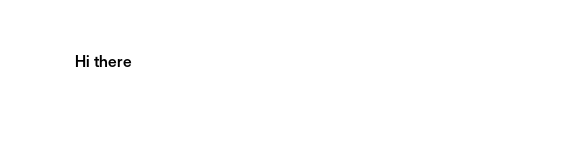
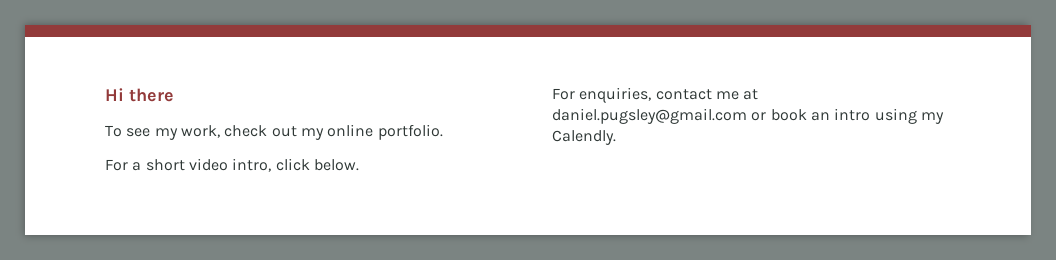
(133, 61) none -> [105,124,443,140] [105,158,359,172] [552,87,759,103] [552,108,944,124] [552,130,616,145] // To see my work, check out my online portfolio. // For a short video intro, click below. // For enquiries, contact me at daniel.pugsley@gmail.com or book an intro using my Calendly.

